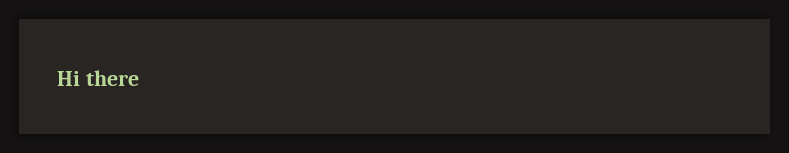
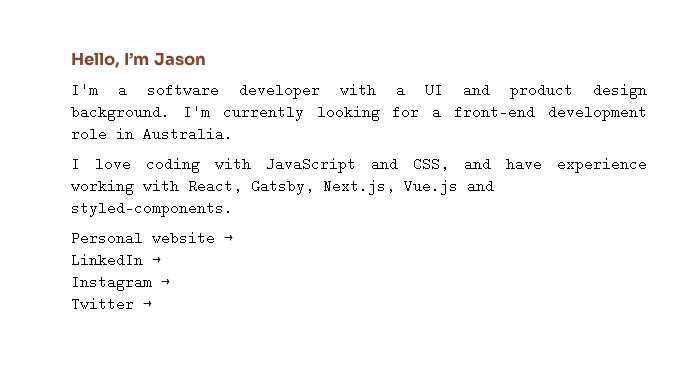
[57,70,139,86] Hi there -> [71,52,206,68] [71,83,647,99] [71,105,647,121] [71,127,233,141] [71,157,647,173] [71,179,494,195] [71,201,233,217] [71,231,233,245] [71,253,161,267] [71,275,170,291] [71,297,152,311] Hello, I’m Jason // I'm a software developer with a UI and product design background. I'm currently looking for a front-end development role in Australia. // I love coding with JavaScript and CSS, and have experience working with React, Gatsby, Next.js, Vue.js and styled-components. // Personal website → // LinkedIn → // Instagram → // Twitter →

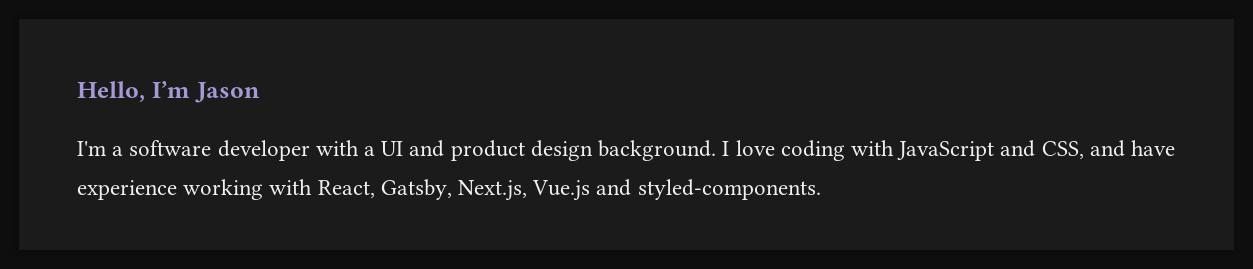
[182,105,647,121] [71,127,233,141] I'm currently looking for a front-end development role in Australia. // -> (717, 150) none
[71,231,233,245] [71,253,161,267] [71,275,170,291] [71,297,152,311] // Personal website → // LinkedIn → // Instagram → // Twitter → -> (821, 189) none

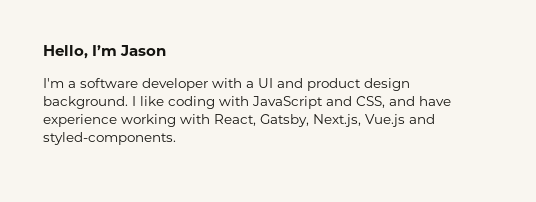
[735,140,775,156] love -> [140,96,164,106] like

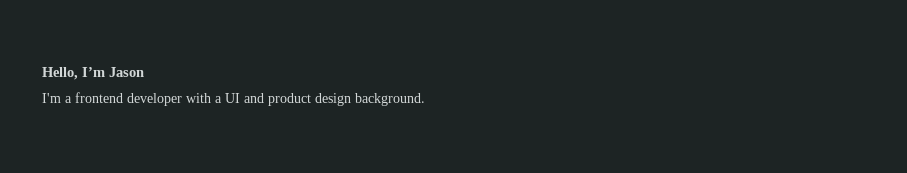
[80,78,138,88] software -> [75,92,123,103] frontend
[132,96,451,109] [43,114,435,127] [43,132,176,145] I like coding with JavaScript and CSS, and have experience working with React, Gatsby, Next.js, Vue.js and styled-components. -> (425, 99) none

